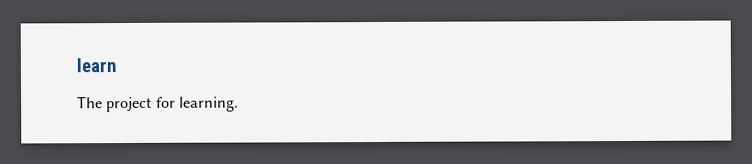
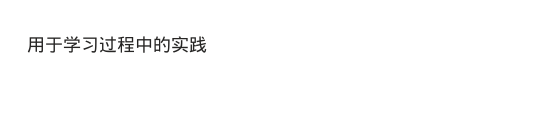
[76,58,116,73] [77,96,239,113] learn // The project for learning. -> [27,36,207,53] 用于学习过程中的实践

